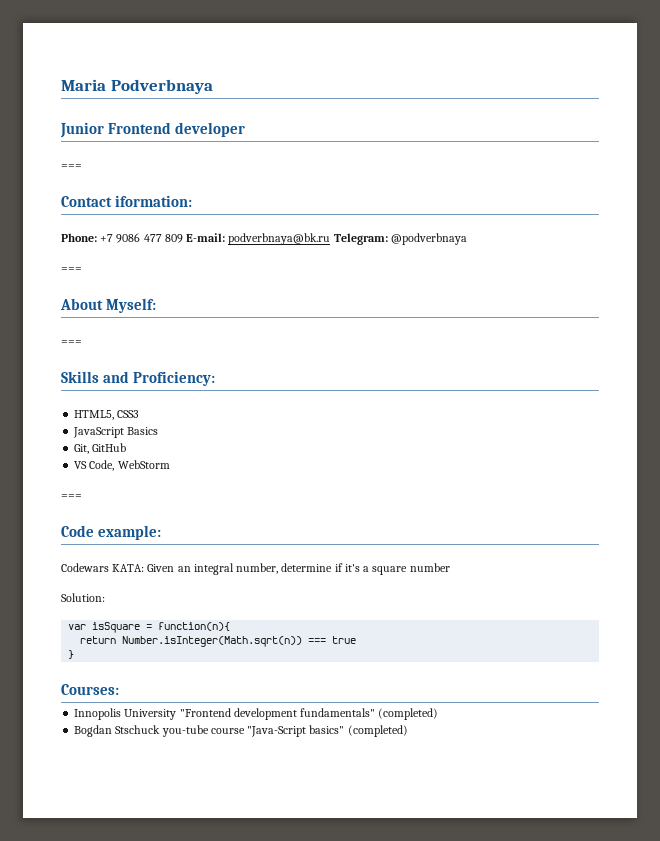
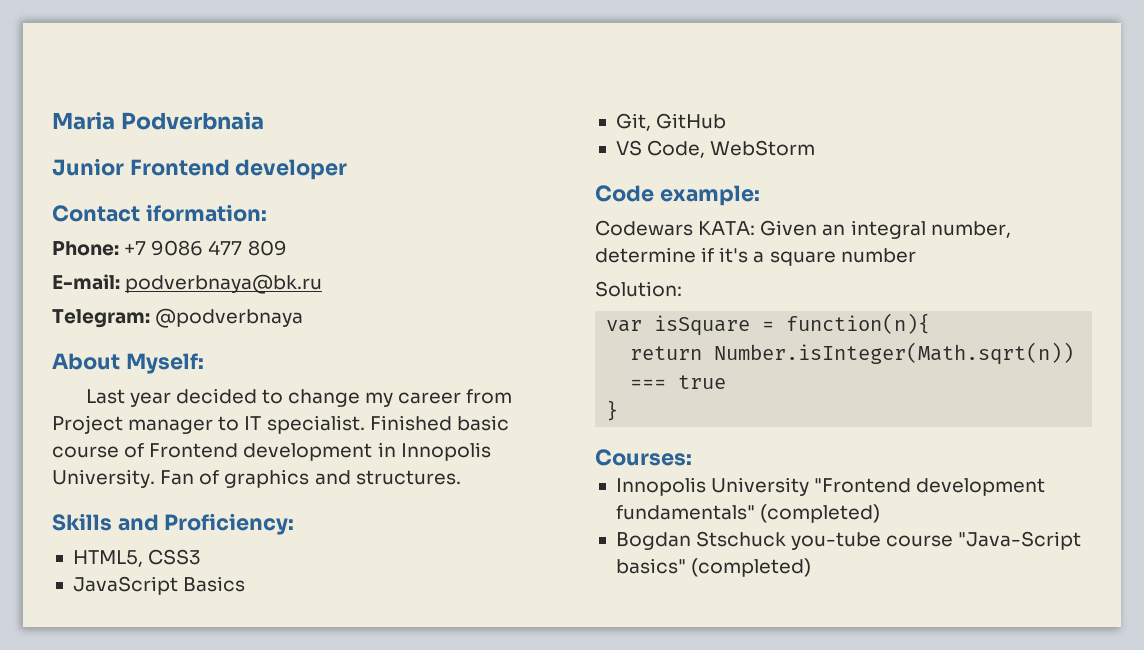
[110,79,213,94] Podverbnaya -> [120,112,264,130] Podverbnaia
[61,164,82,169] // === -> (348, 169) none
(183, 238) none -> (287, 248) //
(331, 239) none -> (323, 284) //
[61,267,82,272] // === -> (304, 318) none
[61,340,82,345] === -> [85,388,513,407] [52,415,509,434] [52,442,491,461] [52,469,461,488] Last year decided to change my career from Project manager to IT specialist. Finished basic course of Frontend development in Innopolis University. Fan of graphics and structures.
[61,494,82,499] // === -> (816, 148) none

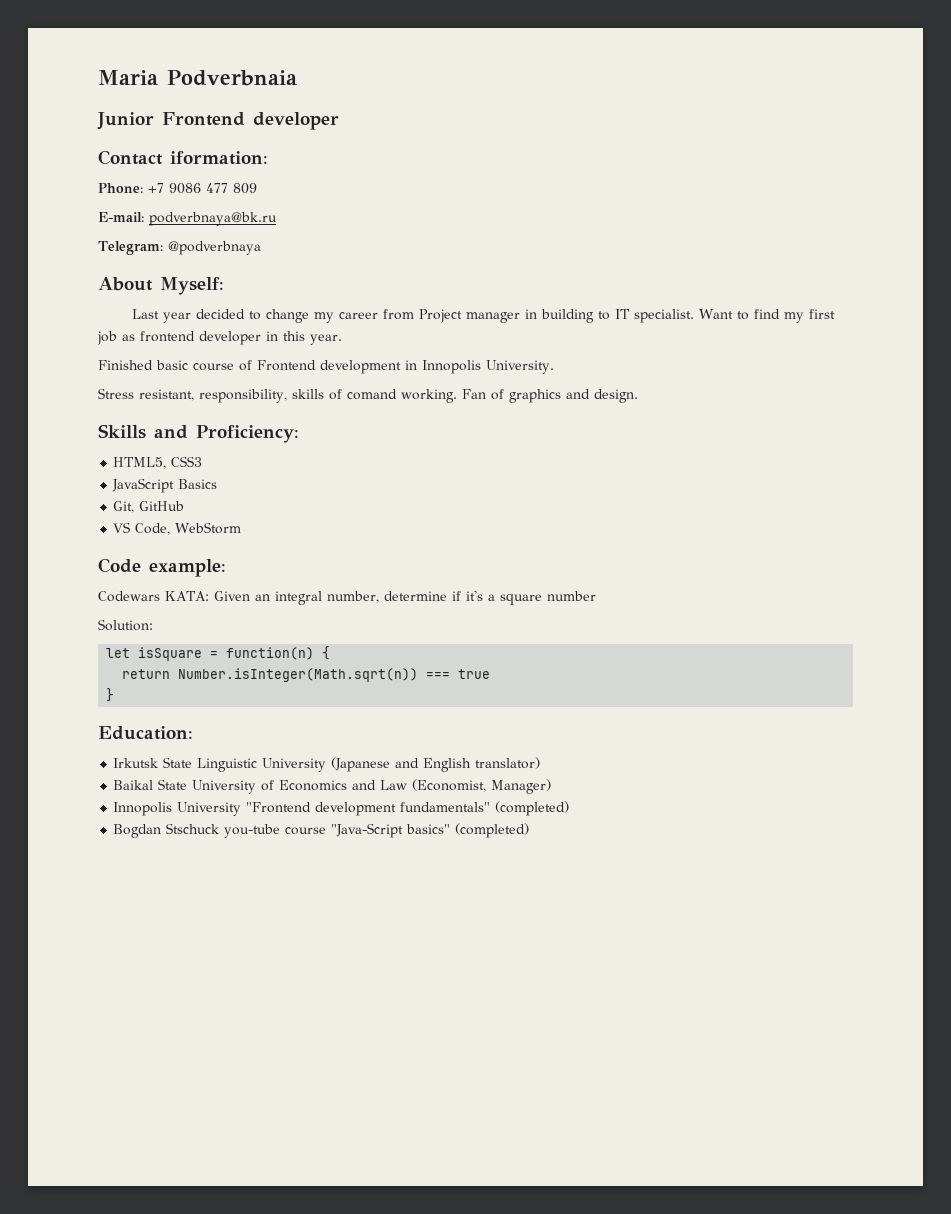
(214, 426) none -> [525,309,595,323] in building
(365, 424) none -> [699,309,836,323] [97,331,342,345] Want to find my first job as frontend developer in this year. //
(155, 478) none -> [98,388,457,403] // Stress resistant, responsibility, skills of comand working.
[355,470,461,485] structures. -> [593,389,638,403] design.
[606,320,643,332] var -> [106,648,131,658] let
[786,313,931,334] function(n){ -> [226,646,331,660] function(n) {
[595,449,692,466] Courses: -> [98,726,193,740] [113,757,541,772] [113,779,552,794] Education: // Irkutsk State Linguistic University (Japanese and English translator) // Baikal State University of Economics and Law (Economist, Manager)

